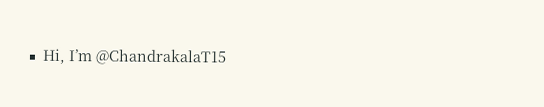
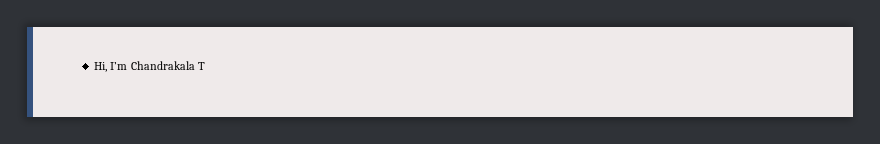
[94,48,227,66] @ChandrakalaT15 -> [130,61,205,70] Chandrakala T

